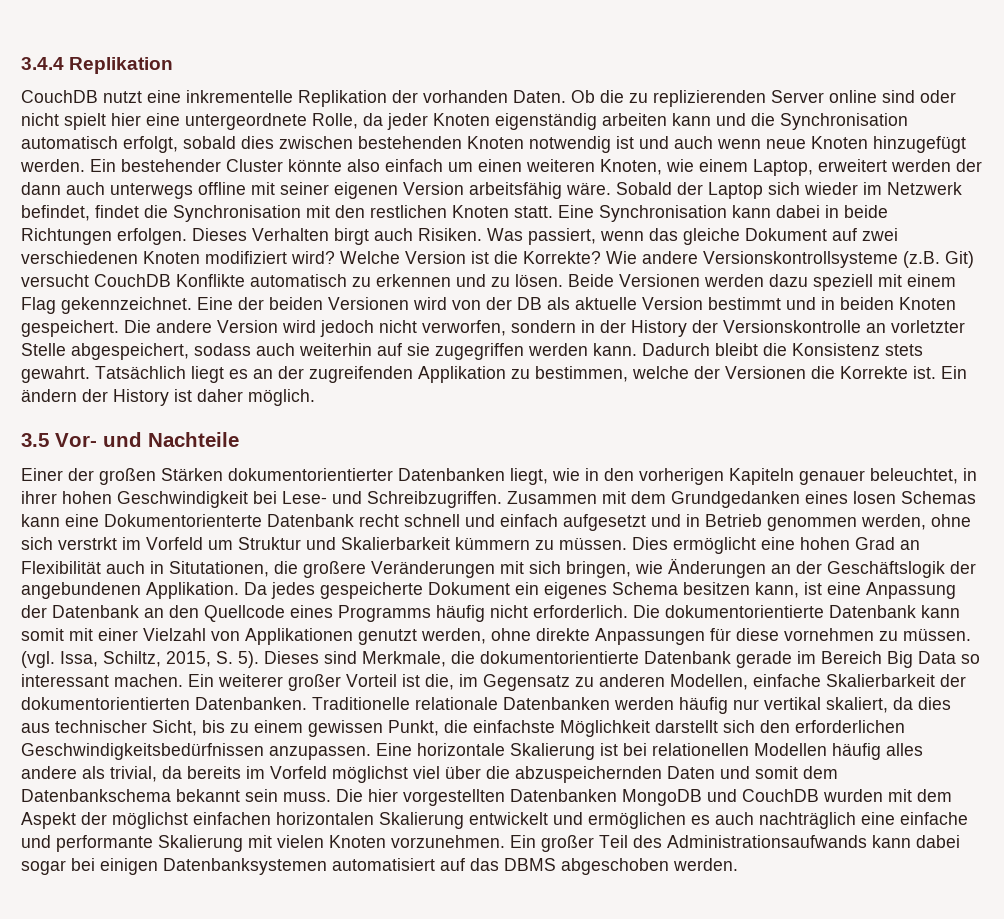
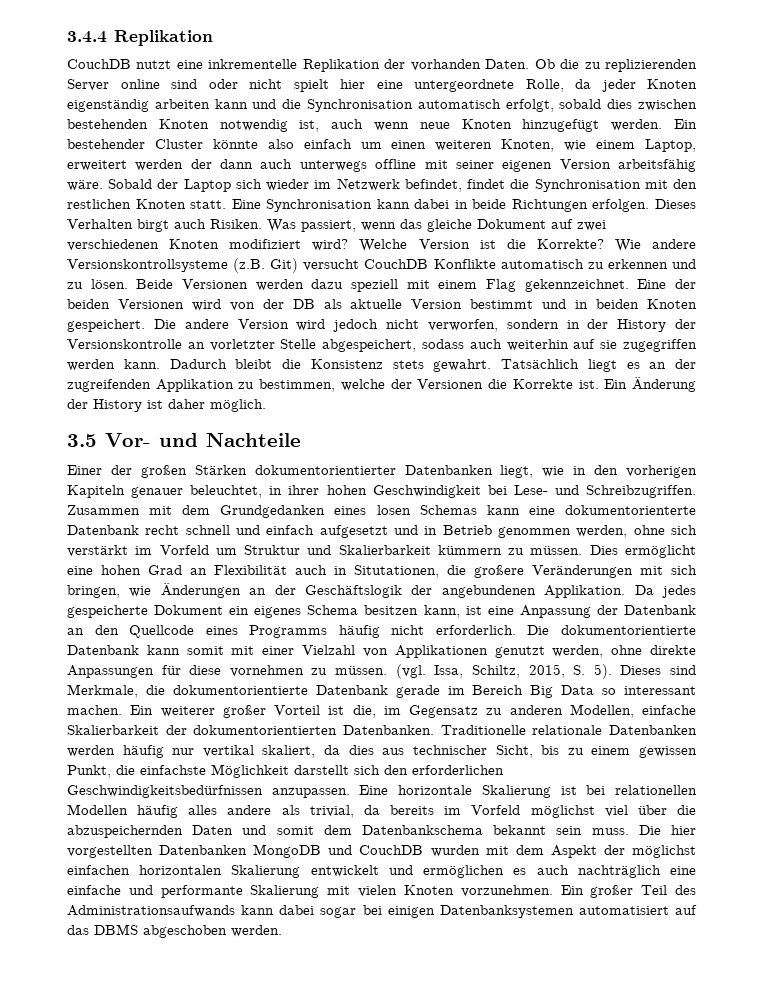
[616,136,669,149] ist und -> [299,120,320,132] ist,
[21,389,77,402] ändern -> [632,377,697,392] Änderung
[104,514,262,527] Dokumentorienterte -> [564,505,696,515] dokumentorienterte
[58,537,117,550] verstrkt -> [67,545,128,557] verstärkt

